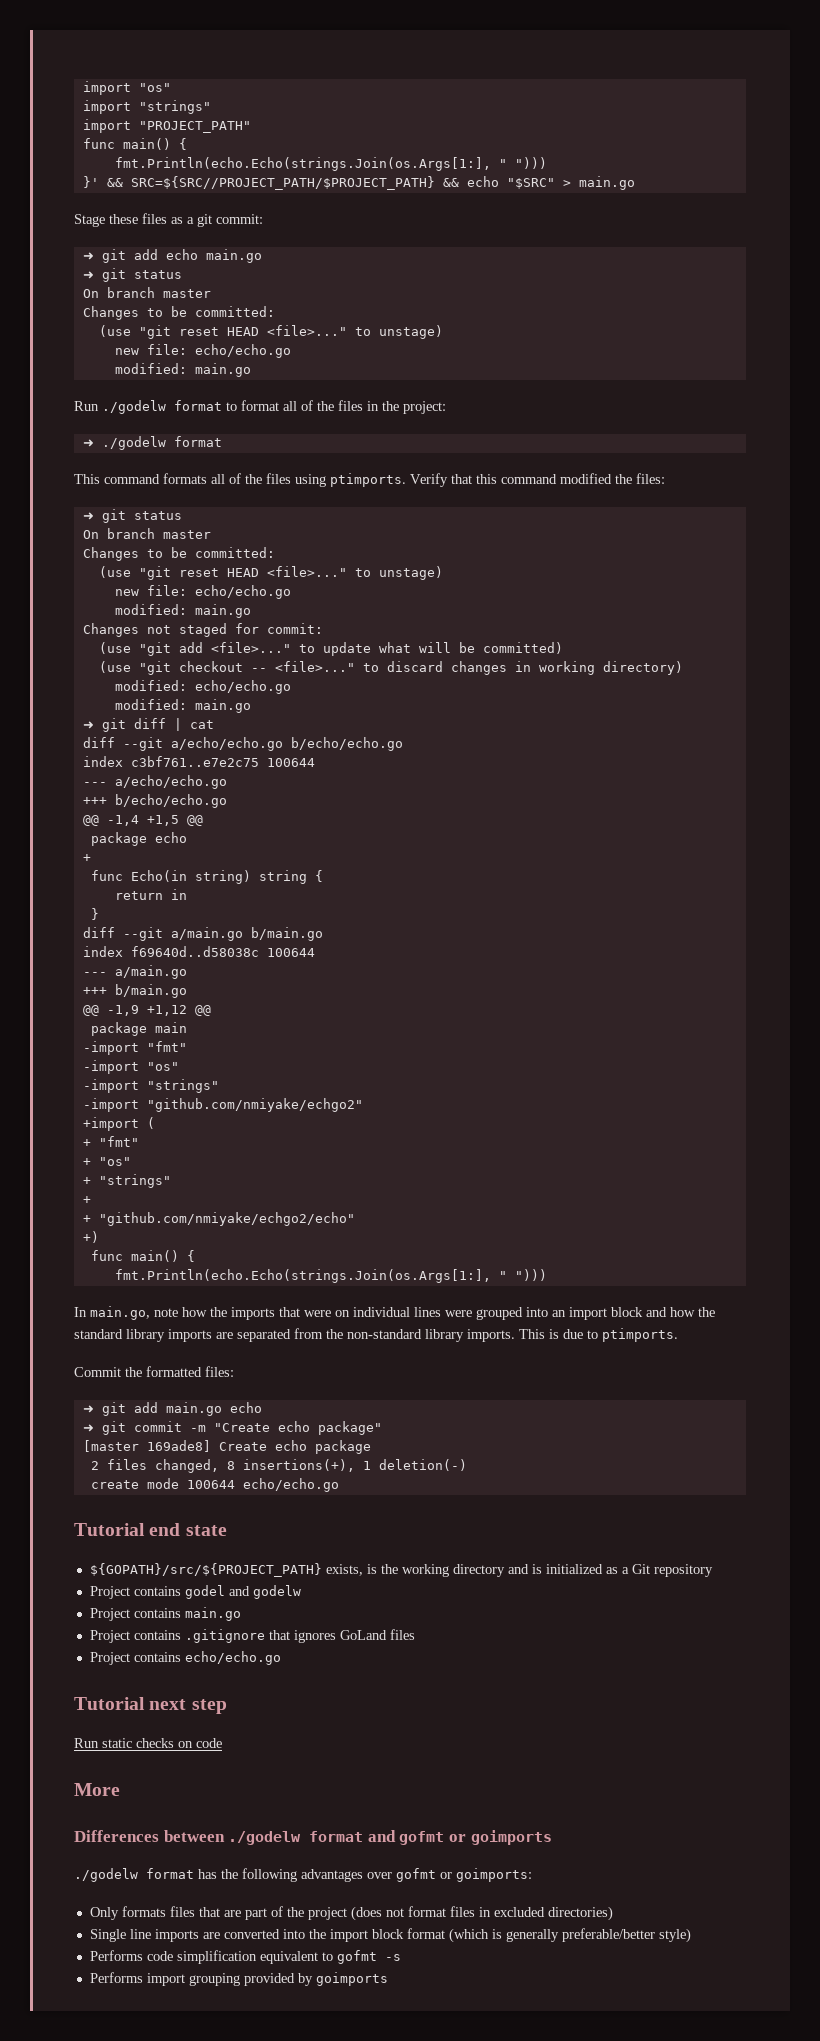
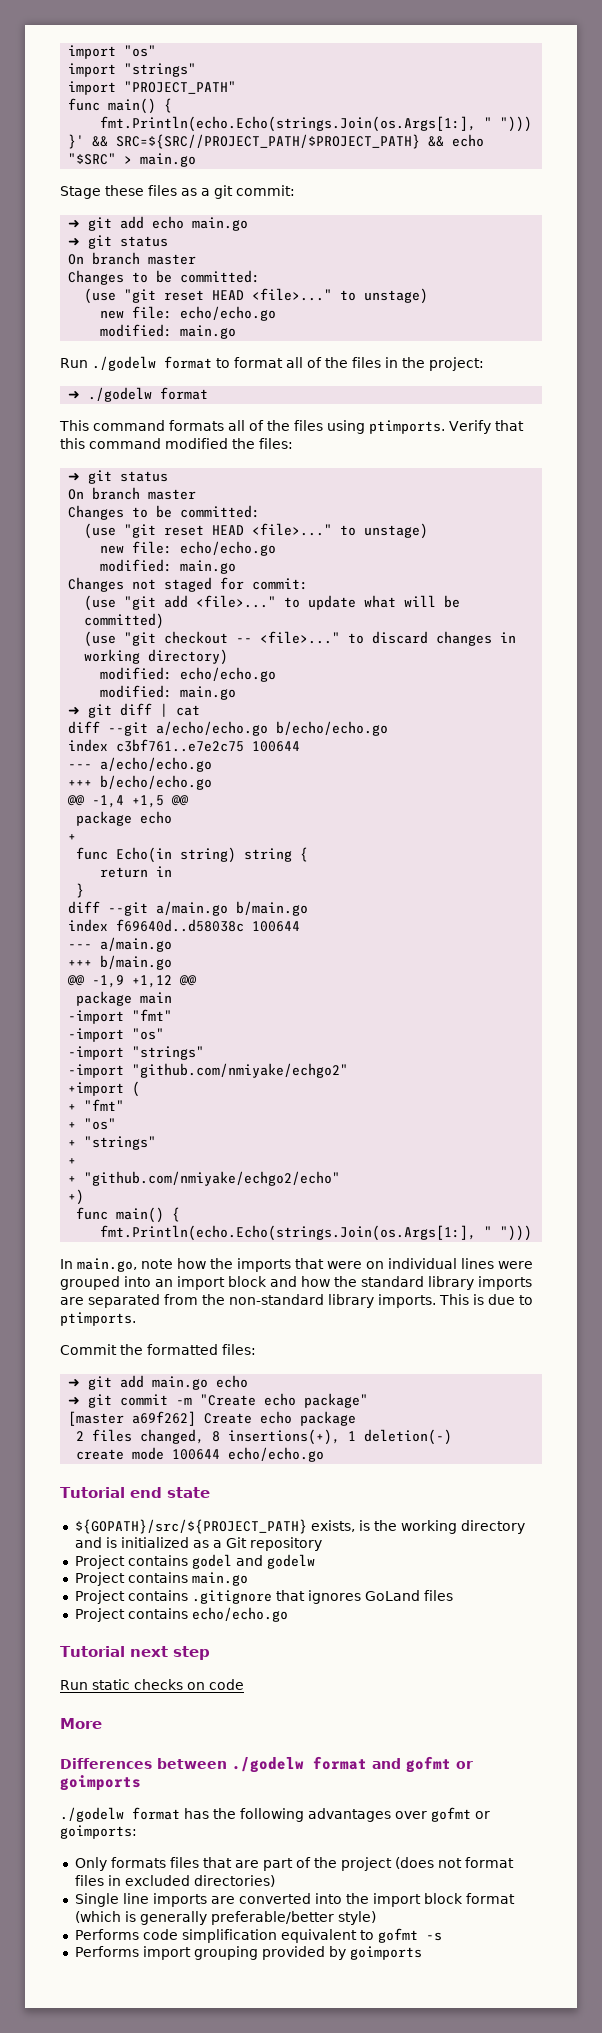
[146,1440,211,1452] 169ade8] -> [132,1411,197,1426] a69f262]

